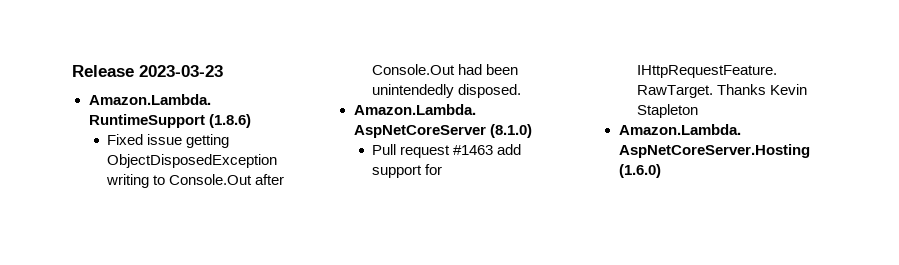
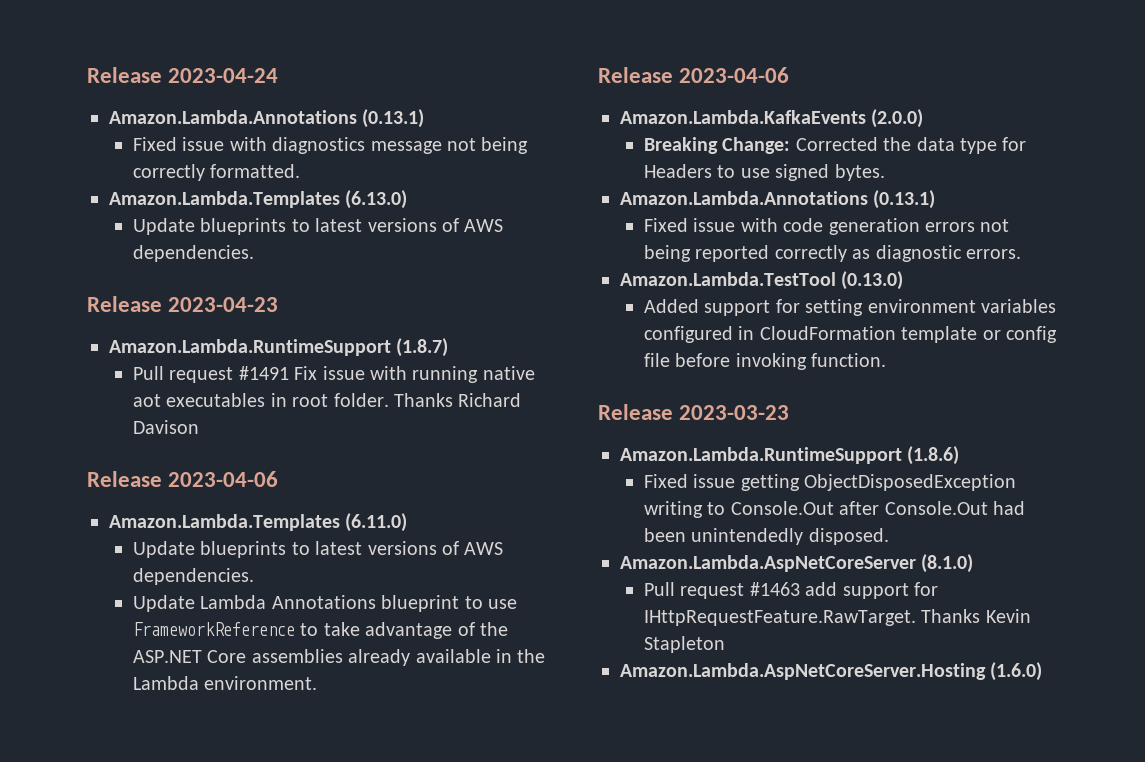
[72,65,134,77] Release -> [87,67,279,83] [109,109,425,128] [132,137,529,154] [132,164,301,181] [109,190,408,209] [132,218,504,235] [132,245,254,262] [87,296,279,312] [109,338,449,357] [132,366,535,383] [132,393,522,407] [132,420,199,434] [87,471,279,487] [109,513,408,532] [132,541,504,558] [132,568,254,585] [132,595,517,612] [132,622,508,639] [132,649,546,666] [132,676,318,690] [598,67,790,83] [620,109,924,128] [643,137,1027,154] [643,164,885,181] [620,190,936,209] [643,218,1010,235] [643,245,1021,262] [620,271,904,290] [643,299,1056,316] [643,326,1057,343] [643,353,887,370] [598,404,673,420] Release 2023-04-24 // Amazon.Lambda.Annotations (0.13.1) // Fixed issue with diagnostics message not being correctly formatted. // Amazon.Lambda.Templates (6.13.0) // Update blueprints to latest versions of AWS dependencies. // Release 2023-04-23 // Amazon.Lambda.RuntimeSupport (1.8.7) // Pull request #1491 Fix issue with running native aot executables in root folder. Thanks Richard Davison // Release 2023-04-06 // Amazon.Lambda.Templates (6.11.0) // Update blueprints to latest versions of AWS dependencies. // Update Lambda Annotations blueprint to use FrameworkReference to take advantage of the ASP.NET Core assemblies already available in the Lambda environment. // Release 2023-04-06 // Amazon.Lambda.KafkaEvents (2.0.0) // Breaking Change: Corrected the data type for Headers to use signed bytes. // Amazon.Lambda.Annotations (0.13.1) // Fixed issue with code generation errors not being reported correctly as diagnostic errors. // Amazon.Lambda.TestTool (0.13.0) // Added support for setting environment variables configured in CloudFormation template or config file before invoking function. // Release

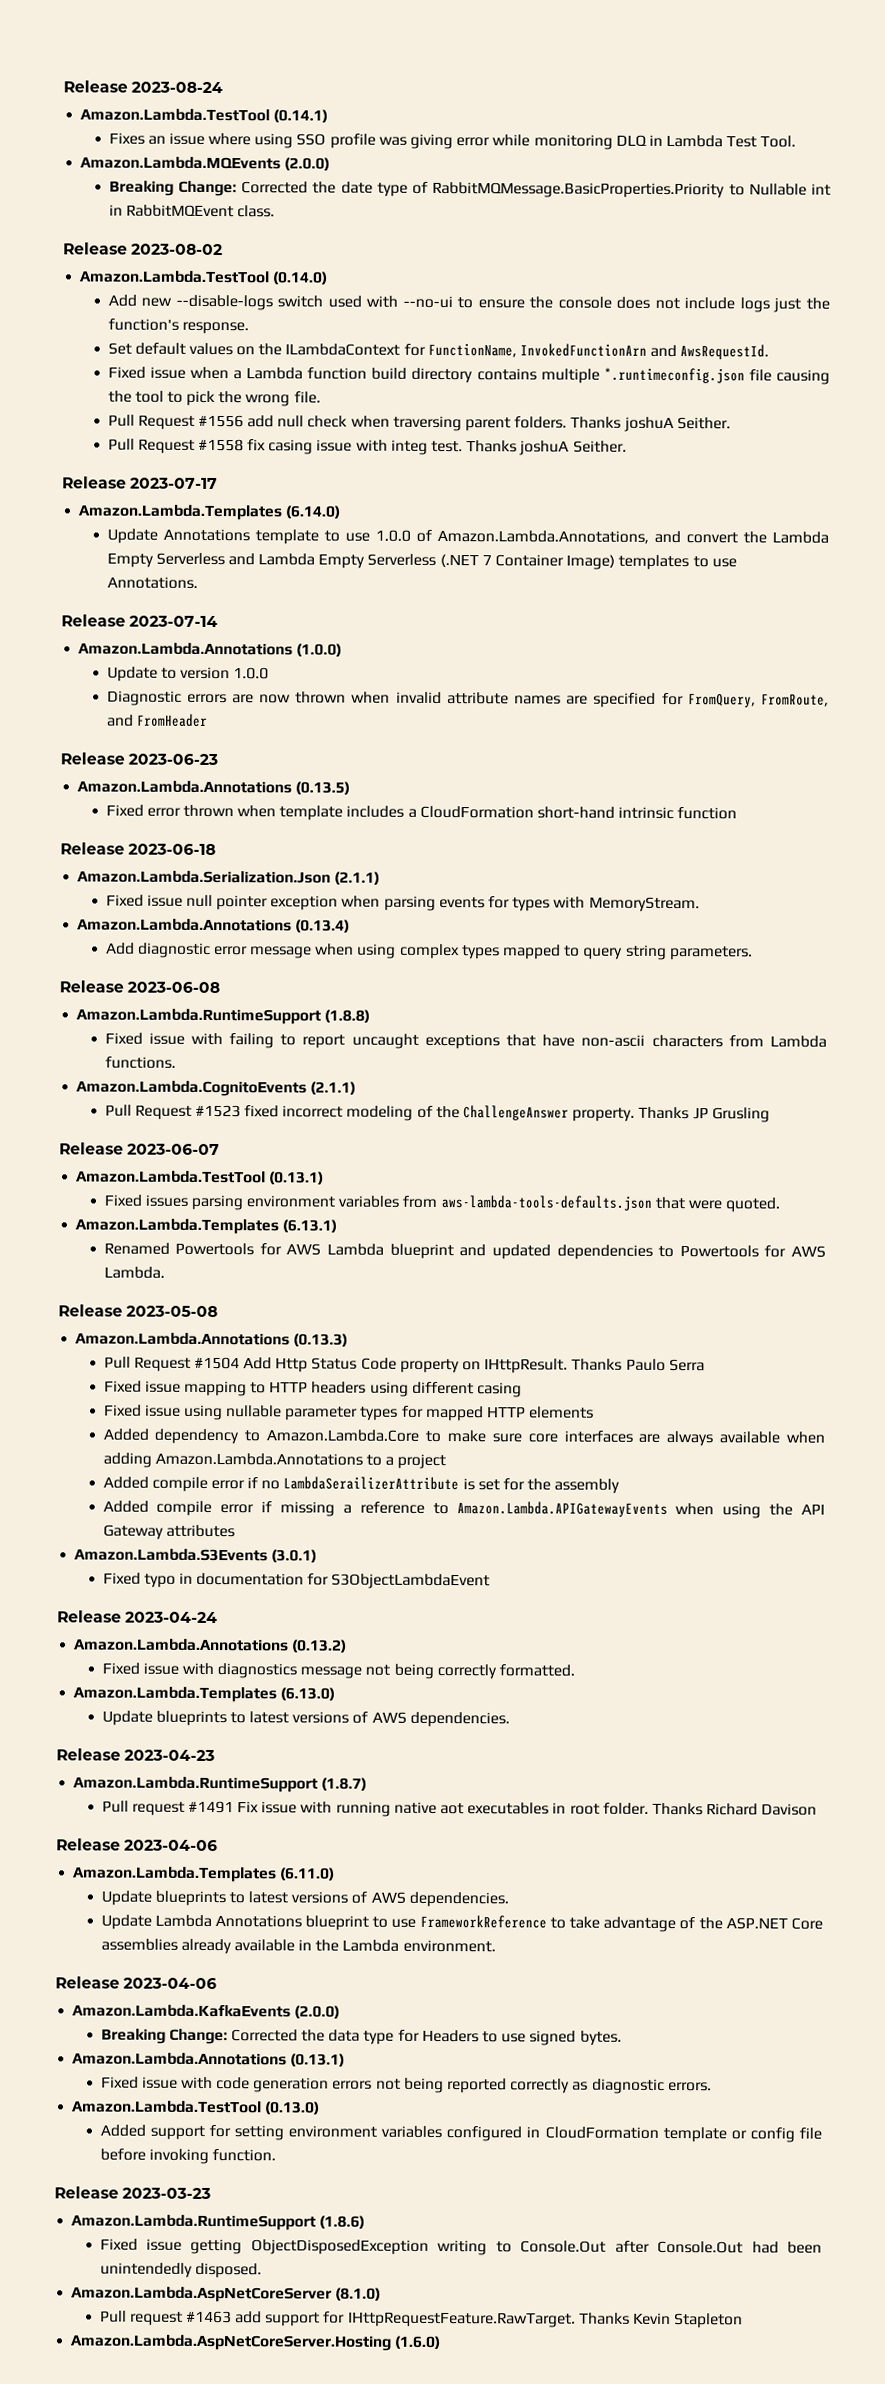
[87,67,162,83] Release -> [63,80,224,94] [80,108,329,123] [108,132,797,150] [80,156,331,171] [108,180,831,199] [108,204,275,218] [63,242,224,256] [79,270,329,285] [107,294,830,313] [107,318,249,335] [107,342,770,360] [107,366,830,385] [107,390,321,407] [107,414,731,432] [107,438,627,456] [62,476,219,490] [78,504,341,521] [106,528,829,545] [106,552,737,571] [106,576,198,589] [61,614,219,628] [78,642,343,657] [106,666,270,682] [106,690,829,708] [106,713,208,727] [60,752,219,766] [77,780,351,795] [105,804,738,821] [60,842,217,856] [77,870,381,885] [105,894,700,913] [77,918,351,933] [105,942,753,961] [59,980,221,994] [76,1008,371,1025] [104,1032,827,1050] [104,1056,176,1069] [76,1080,357,1097] [104,1104,770,1123] [59,1142,221,1156] [76,1170,325,1185] [103,1194,781,1213] [75,1218,338,1235] [103,1242,826,1260] [103,1266,165,1279] [58,1304,219,1318] [75,1332,349,1347] [103,1356,705,1374] [103,1380,522,1398] [103,1404,595,1422] [102,1428,825,1447] [102,1452,447,1470] [102,1476,621,1494] [102,1500,825,1519] [102,1524,235,1540] [74,1548,318,1563] [102,1572,491,1590] [57,1610,122,1623] Release 2023-08-24 // Amazon.Lambda.TestTool (0.14.1) // Fixes an issue where using SSO profile was giving error while monitoring DLQ in Lambda Test Tool. // Amazon.Lambda.MQEvents (2.0.0) // Breaking Change: Corrected the date type of RabbitMQMessage.BasicProperties.Priority to Nullable int in RabbitMQEvent class. // Release 2023-08-02 // Amazon.Lambda.TestTool (0.14.0) // Add new --disable-logs switch used with --no-ui to ensure the console does not include logs just the function's response. // Set default values on the ILambdaContext for FunctionName, InvokedFunctionArn and AwsRequestId. // Fixed issue when a Lambda function build directory contains multiple *.runtimeconfig.json file causing the tool to pick the wrong file. // Pull Request #1556 add null check when traversing parent folders. Thanks joshuA Seither. // Pull Request #1558 fix casing issue with integ test. Thanks joshuA Seither. // Release 2023-07-17 // Amazon.Lambda.Templates (6.14.0) // Update Annotations template to use 1.0.0 of Amazon.Lambda.Annotations, and convert the Lambda Empty Serverless and Lambda Empty Serverless (.NET 7 Container Image) templates to use Annotations. // Release 2023-07-14 // Amazon.Lambda.Annotations (1.0.0) // Update to version 1.0.0 // Diagnostic errors are now thrown when invalid attribute names are specified for FromQuery, FromRoute, and FromHeader // Release 2023-06-23 // Amazon.Lambda.Annotations (0.13.5) // Fixed error thrown when template includes a CloudFormation short-hand intrinsic function // Release 2023-06-18 // Amazon.Lambda.Serialization.Json (2.1.1) // Fixed issue null pointer exception when parsing events for types with MemoryStream. // Amazon.Lambda.Annotations (0.13.4) // Add diagnostic error message when using complex types mapped to query string parameters. // Release 2023-06-08 // Amazon.Lambda.RuntimeSupport (1.8.8) // Fixed issue with failing to report uncaught exceptions that have non-ascii characters from Lambda functions. // Amazon.Lambda.CognitoEvents (2.1.1) // Pull Request #1523 fixed incorrect modeling of the ChallengeAnswer property. Thanks JP Grusling // Release 2023-06-07 // Amazon.Lambda.TestTool (0.13.1) // Fixed issues parsing environment variables from aws-lambda-tools-defaults.json that were quoted. // Amazon.Lambda.Templates (6.13.1) // Renamed Powertools for AWS Lambda blueprint and updated dependencies to Powertools for AWS Lambda. // Release 2023-05-08 // Amazon.Lambda.Annotations (0.13.3) // Pull Request #1504 Add Http Status Code property on IHttpResult. Thanks Paulo Serra // Fixed issue mapping to HTTP headers using different casing // Fixed issue using nullable parameter types for mapped HTTP elements // Added dependency to Amazon.Lambda.Core to make sure core interfaces are always available when adding Amazon.Lambda.Annotations to a project // Added compile error if no LambdaSerailizerAttribute is set for the assembly // Added compile error if missing a reference to Amazon.Lambda.APIGatewayEvents when using the API Gateway attributes // Amazon.Lambda.S3Events (3.0.1) // Fixed typo in documentation for S3ObjectLambdaEvent // Release
[362,109,425,128] (0.13.1) -> [291,1639,348,1653] (0.13.2)

